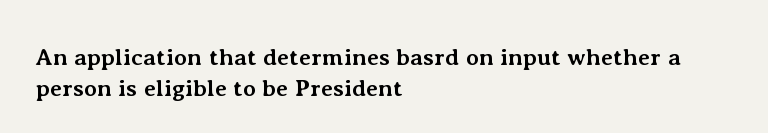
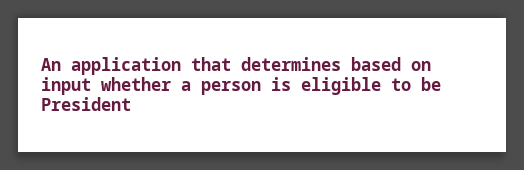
[396,49,460,65] basrd -> [351,57,401,71] based

